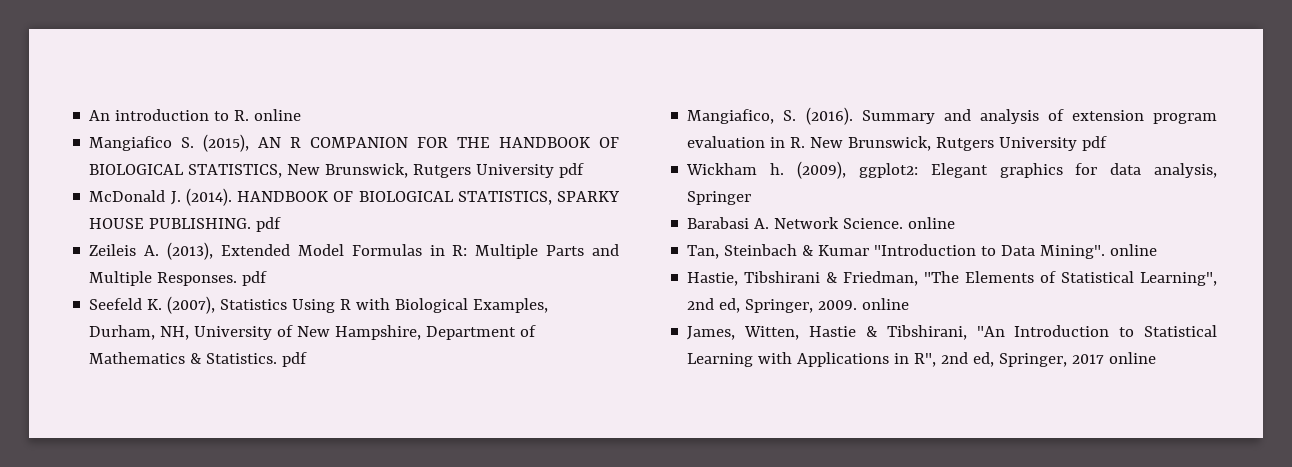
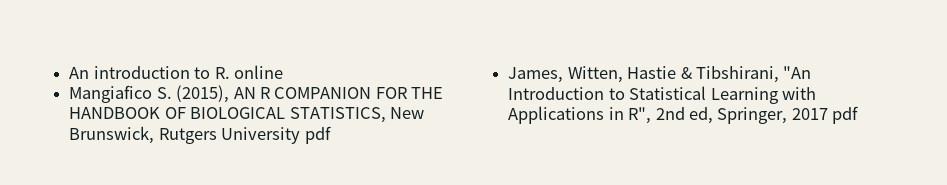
[89,188,620,206] [89,217,282,232] [89,242,619,260] [89,271,268,286] [89,296,549,314] [89,325,537,340] [89,352,308,367] [687,107,1217,125] [687,136,1108,151] [686,161,1217,179] [687,191,752,205] [687,217,956,229] [687,244,1158,259] [687,271,1217,286] [687,298,910,313] // McDonald J. (2014). HANDBOOK OF BIOLOGICAL STATISTICS, SPARKY HOUSE PUBLISHING. pdf // Zeileis A. (2013), Extended Model Formulas in R: Multiple Parts and Multiple Responses. pdf // Seefeld K. (2007), Statistics Using R with Biological Examples, Durham, NH, University of New Hampshire, Department of Mathematics & Statistics. pdf // Mangiafico, S. (2016). Summary and analysis of extension program evaluation in R. New Brunswick, Rutgers University pdf // Wickham h. (2009), ggplot2: Elegant graphics for data analysis, Springer // Barabasi A. Network Science. online // Tan, Steinbach & Kumar "Introduction to Data Mining". online // Hastie, Tibshirani & Friedman, "The Elements of Statistical Learning", 2nd ed, Springer, 2009. online -> (331, 135) none
[1109,352,1157,364] online -> [832,106,859,124] pdf

